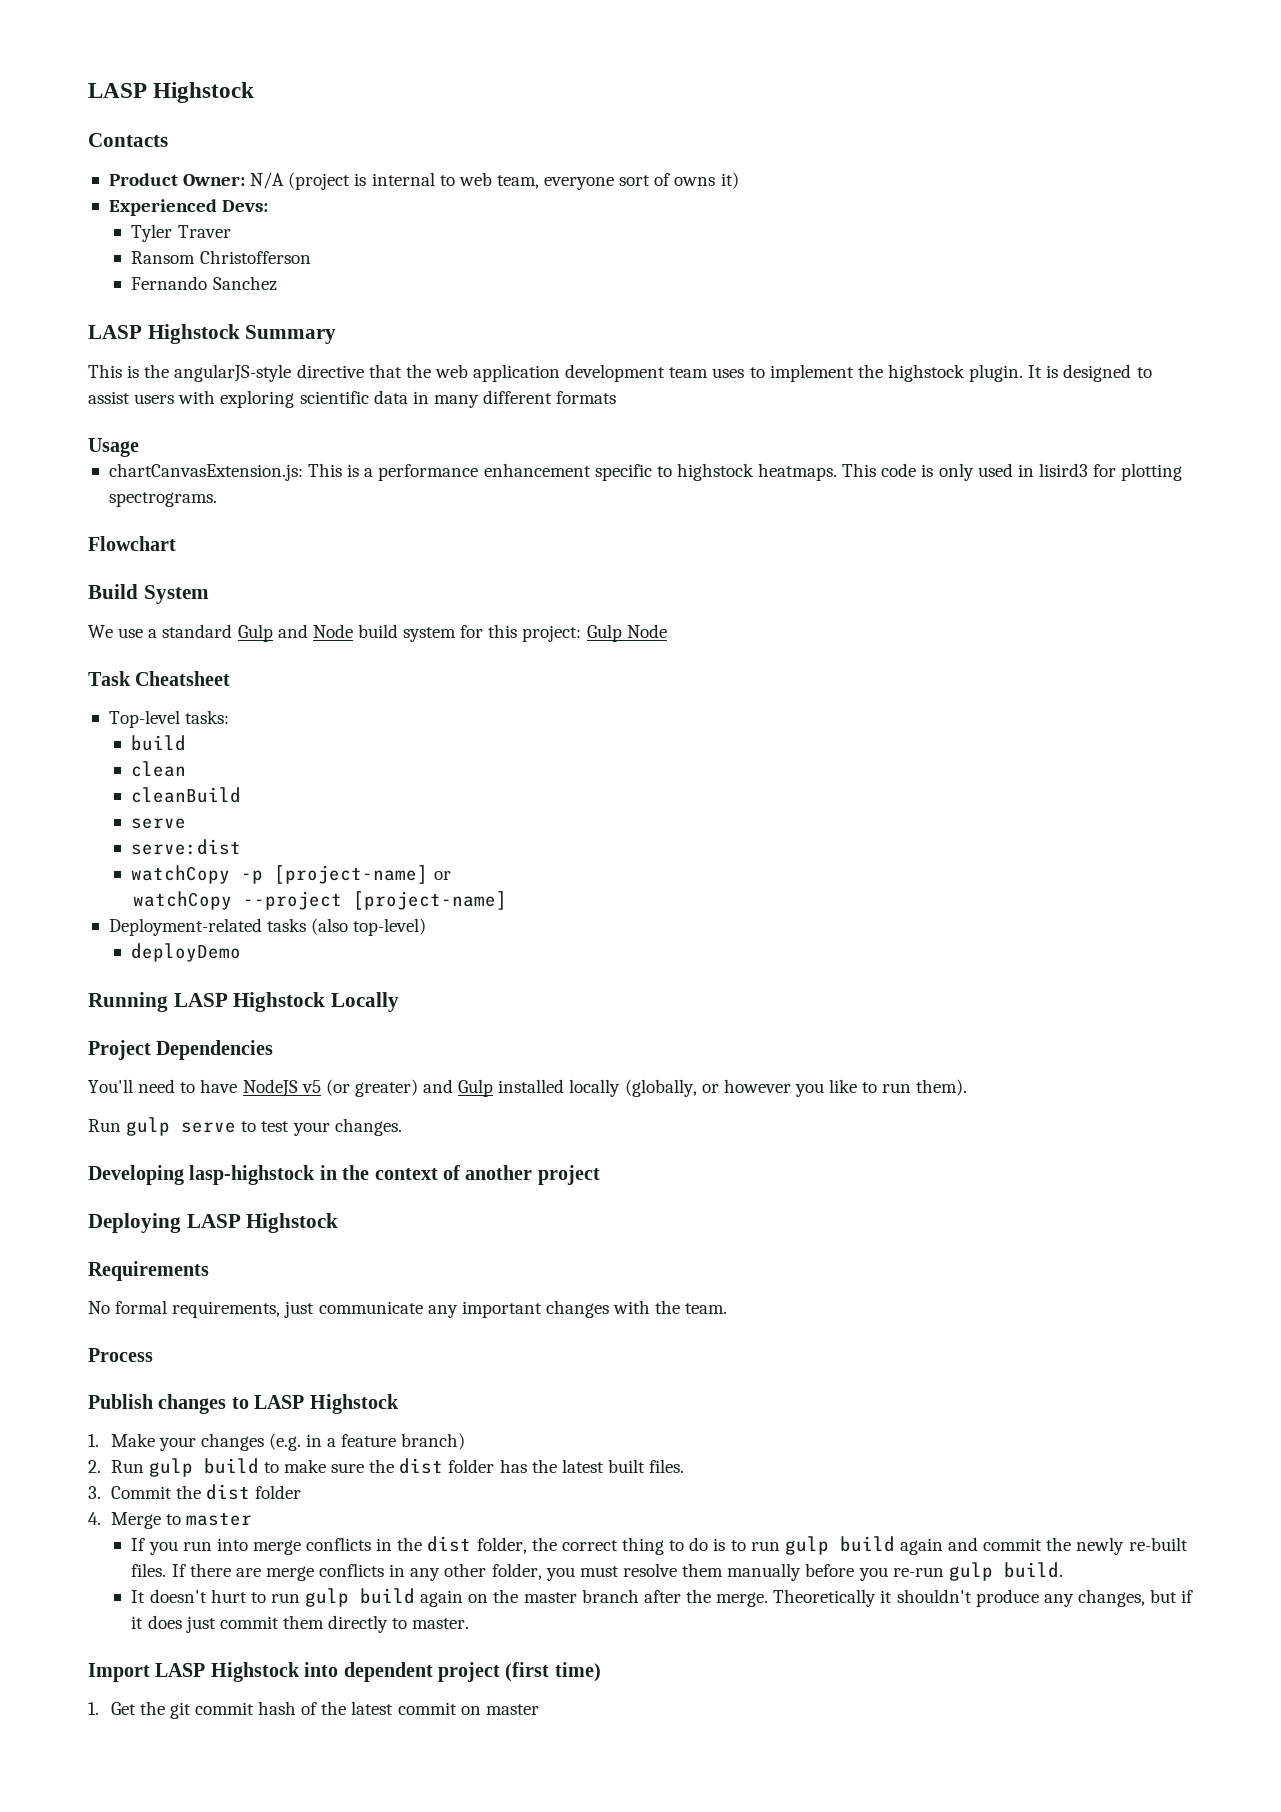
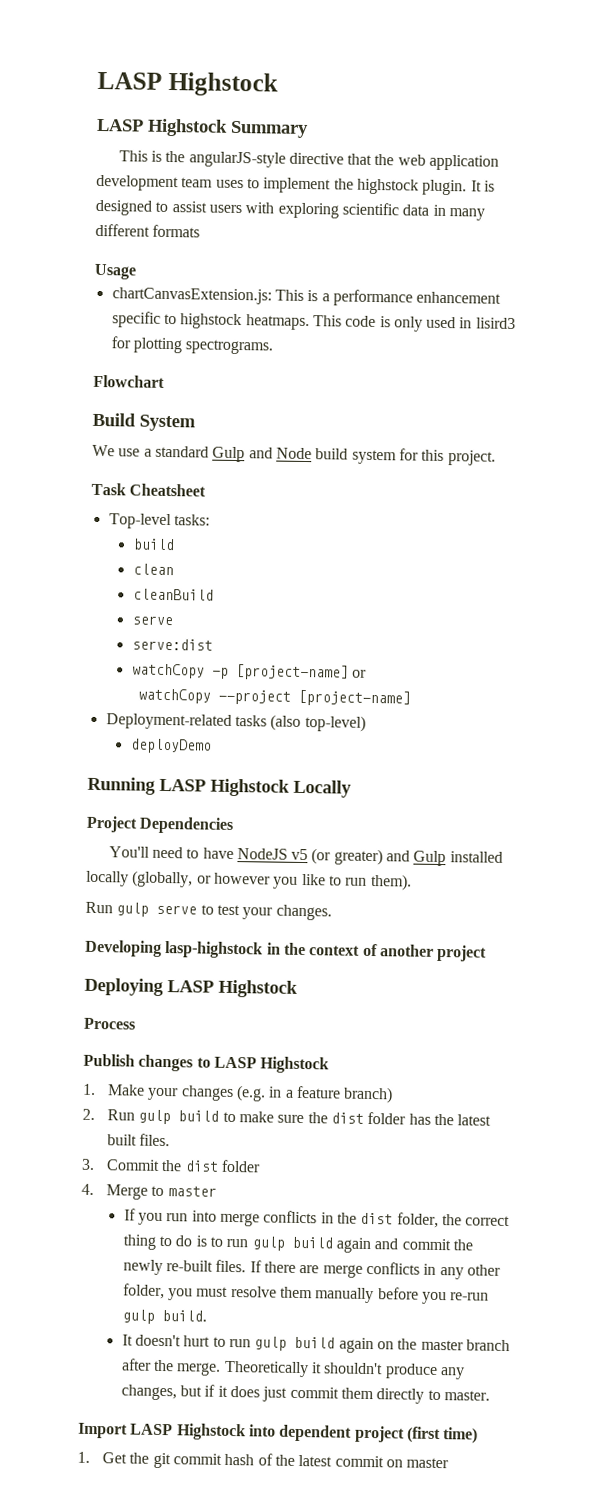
[88,82,255,103] [88,133,168,147] [108,172,739,190] [108,199,269,216] [131,224,231,242] [131,250,311,264] [131,276,277,291] LASP Highstock // Contacts // Product Owner: N/A (project is internal to web team, everyone sort of owns it) // Experienced Devs: // Tyler Traver // Ransom Christofferson // Fernando Sanchez -> [97,71,278,97] LASP Highstock
[522,624,667,642] project: Gulp Node -> [447,450,496,466] project.
[88,1261,209,1281] [88,1300,728,1318] // Requirements // No formal requirements, just communicate any important changes with the team. -> (298, 988) none

